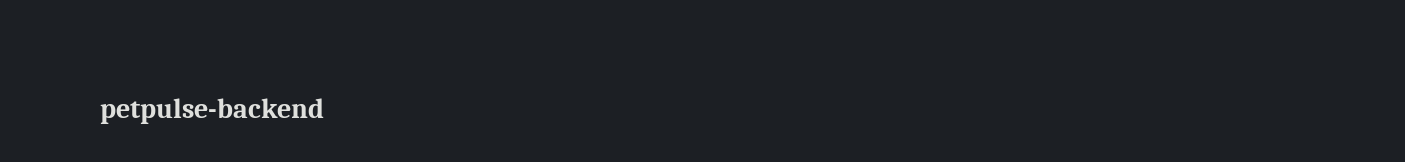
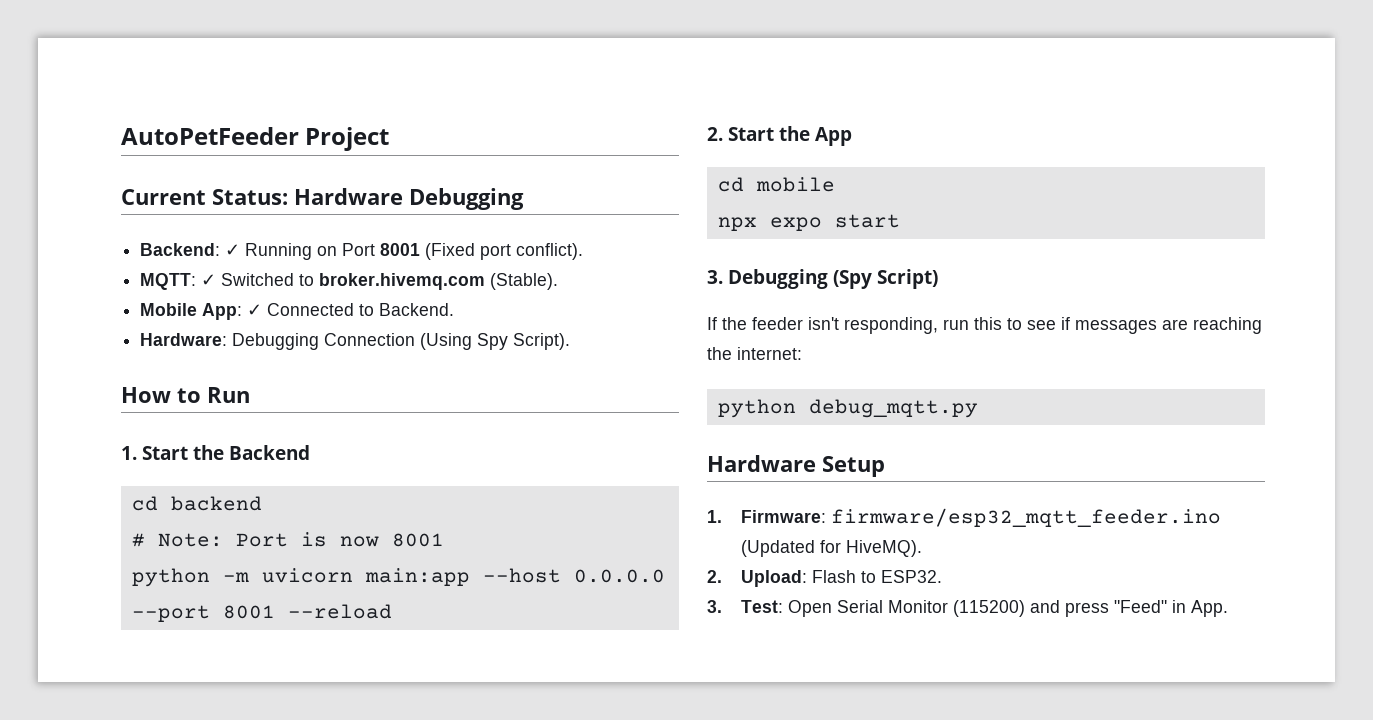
[100,98,324,124] petpulse-backend -> [121,127,390,151] [121,188,524,210] [140,243,584,260] [140,273,559,290] [140,303,455,320] [140,333,571,350] [121,387,250,403] [121,445,311,460] [131,496,262,511] [131,532,444,547] [131,568,665,587] [131,604,392,622] [707,126,853,146] [717,177,835,192] [717,214,900,231] [707,269,939,289] [707,317,1262,334] [707,347,802,360] [717,399,978,418] [707,455,885,477] [707,508,1221,527] [740,540,922,557] [707,570,942,587] [707,600,1228,617] AutoPetFeeder Project // Current Status: Hardware Debugging // Backend: ✓ Running on Port 8001 (Fixed port conflict). // MQTT: ✓ Switched to broker.hivemq.com (Stable). // Mobile App: ✓ Connected to Backend. // Hardware: Debugging Connection (Using Spy Script). // How to Run // 1. Start the Backend // cd backend // # Note: Port is now 8001 // python -m uvicorn main:app --host 0.0.0.0 --port 8001 --reload // 2. Start the App // cd mobile // npx expo start // 3. Debugging (Spy Script) // If the feeder isn't responding, run this to see if messages are reaching the internet: // python debug_mqtt.py // Hardware Setup // 1. Firmware: firmware/esp32_mqtt_feeder.ino (Updated for HiveMQ). // 2. Upload: Flash to ESP32. // 3. Test: Open Serial Monitor (115200) and press "Feed" in App.

